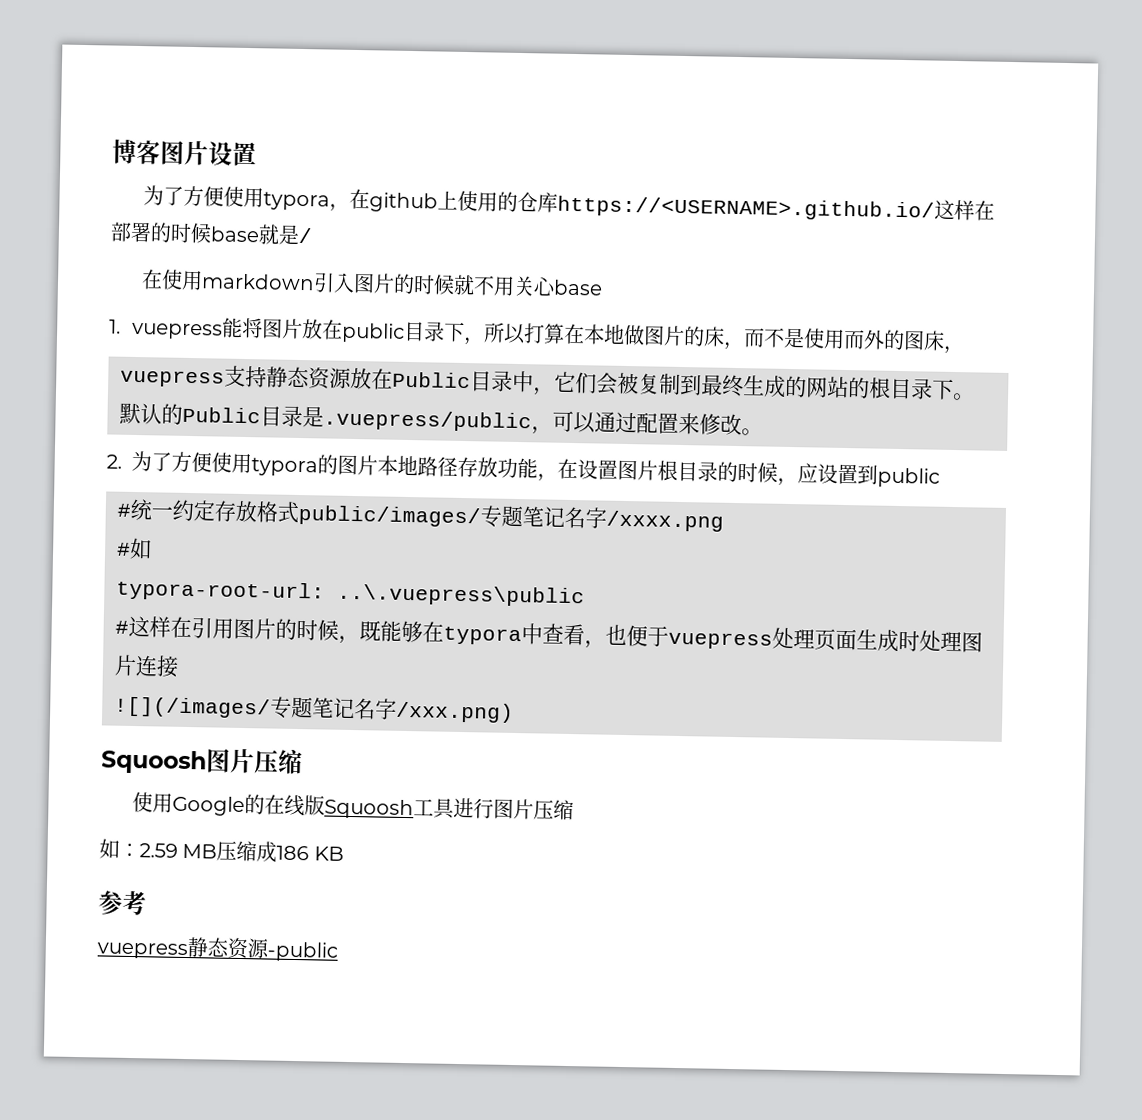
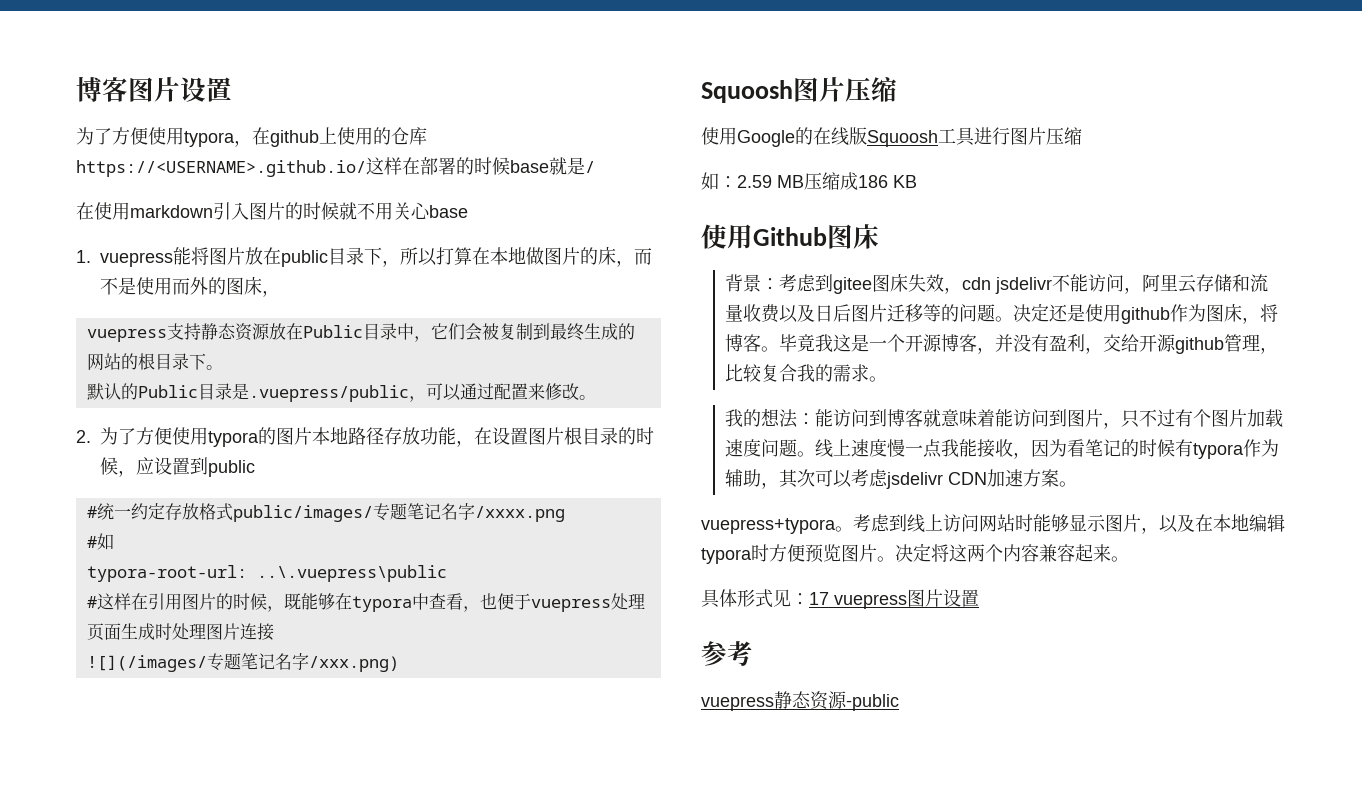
(344, 853) none -> [701,224,879,249] [725,273,1269,294] [725,303,1279,324] [725,334,1279,354] [725,364,888,382] [725,408,1284,429] [725,439,1280,459] [725,469,1078,489] [701,514,1285,534] [701,543,1129,564] [701,589,979,609] // 使用Github图床 // 背景：考虑到gitee图床失效，cdn jsdelivr不能访问，阿里云存储和流量收费以及日后图片迁移等的问题。决定还是使用github作为图床，将博客。毕竟我这是一个开源博客，并没有盈利，交给开源github管理，比较复合我的需求。 // 我的想法：能访问到博客就意味着能访问到图片，只不过有个图片加载速度问题。线上速度慢一点我能接收，因为看笔记的时候有typora作为辅助，其次可以考虑jsdelivr CDN加速方案。 // vuepress+typora。考虑到线上访问网站时能够显示图片，以及在本地编辑typora时方便预览图片。决定将这两个内容兼容起来。 // 具体形式见：17 vuepress图片设置

